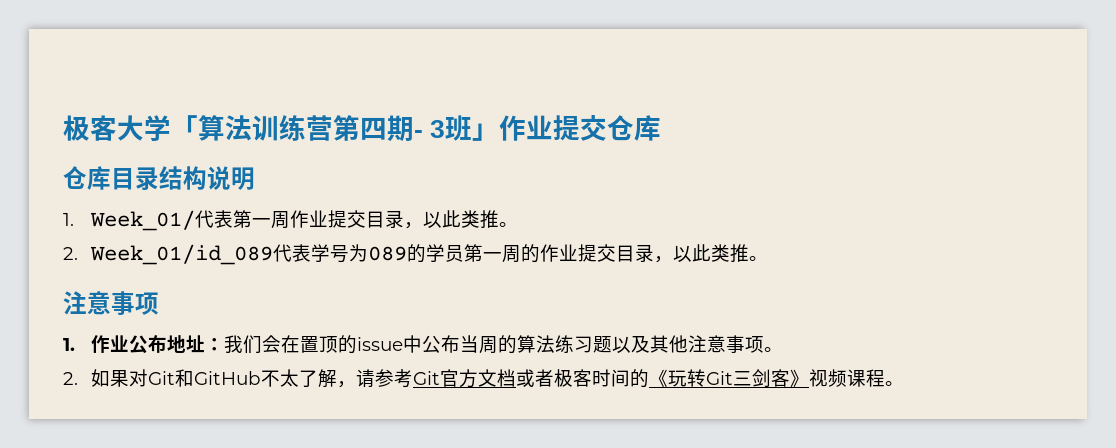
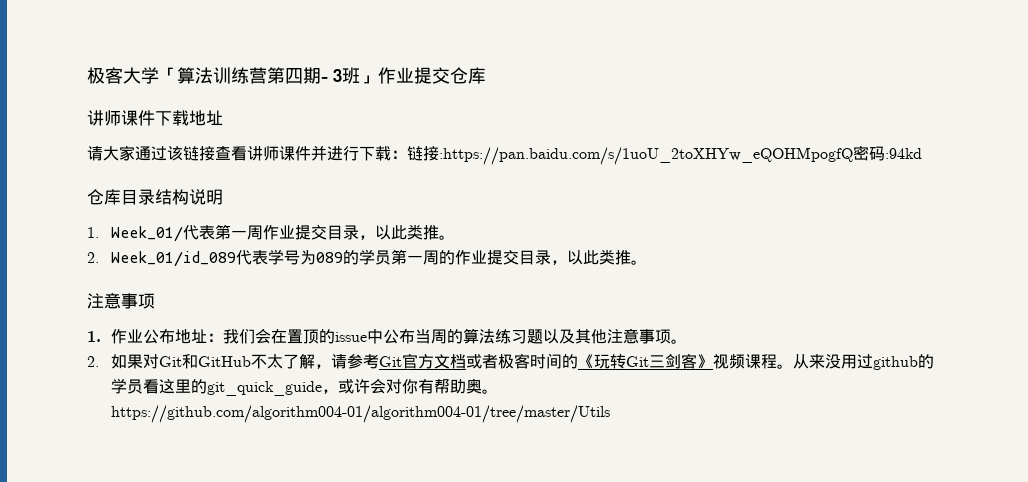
(662, 128) none -> [87,110,223,126] [87,145,922,165] // 讲师课件下载地址 // 请大家通过该链接查看讲师课件并进行下载：链接:https://pan.baidu.com/s/1uoU_2toXHYw_eQOHMpogfQ密码:94kd
(904, 383) none -> [793,354,935,370] [111,378,499,396] [111,405,611,423] 从来没用过github的学员看这里的git_quick_guide，或许会对你有帮助奥。https://github.com/algorithm004-01/algorithm004-01/tree/master/Utils

